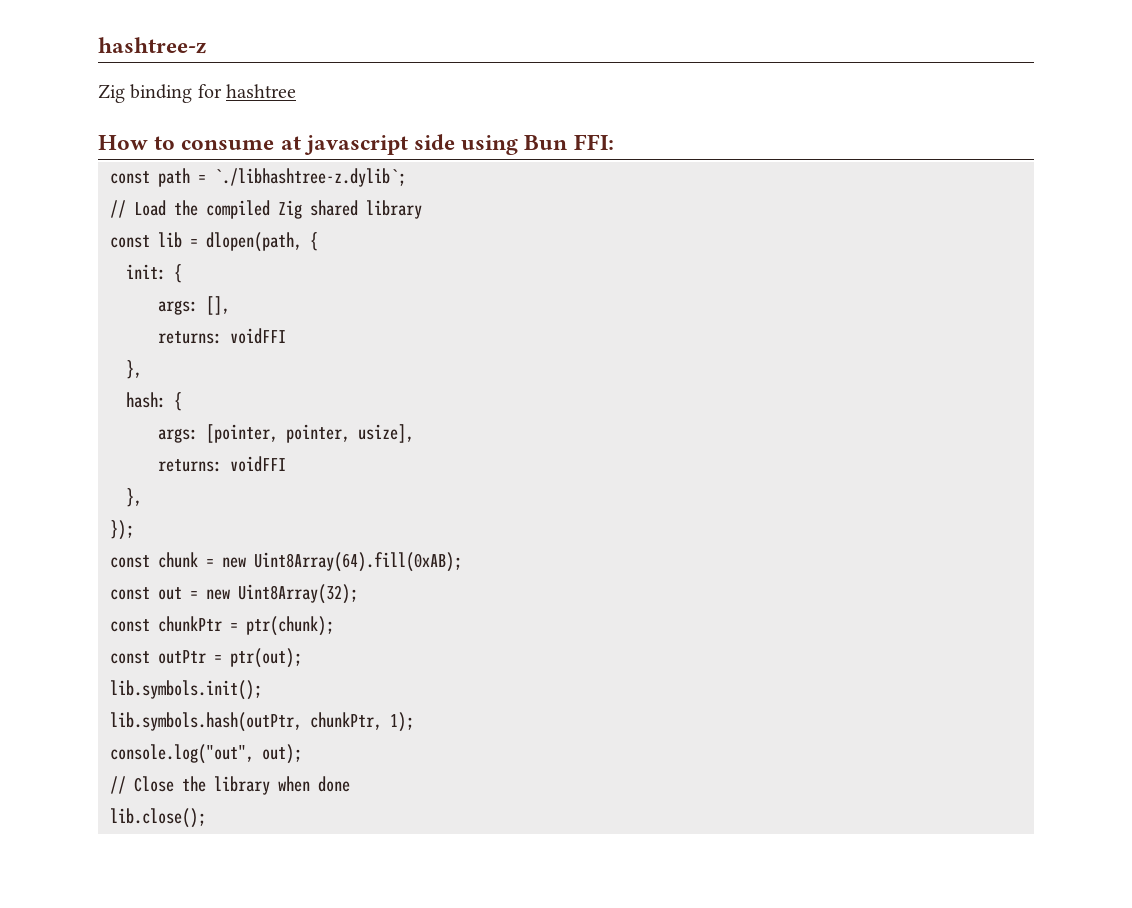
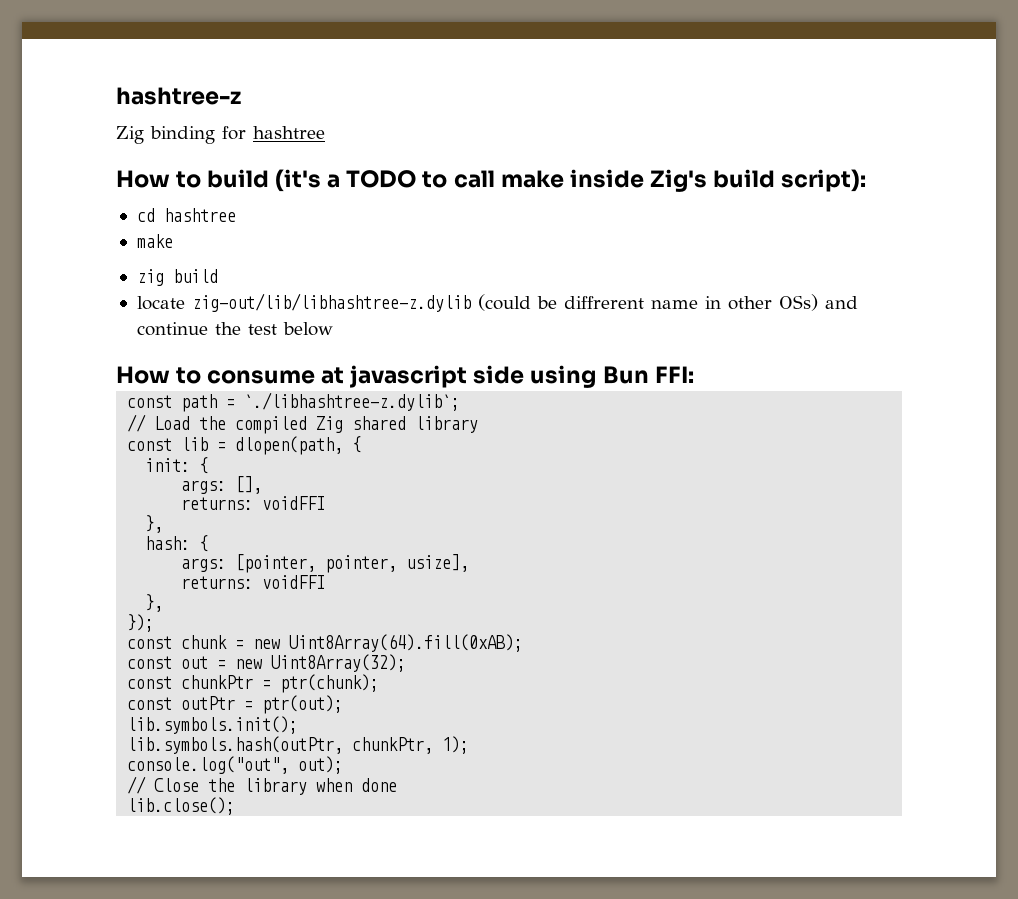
(297, 91) none -> [116,169,866,192] [136,208,236,222] [136,234,173,248] [136,269,218,286] [136,293,858,312] [136,322,333,336] // How to build (it's a TODO to call make inside Zig's build script): // cd hashtree // make // zig build // locate zig-out/lib/libhashtree-z.dylib (could be diffrerent name in other OSs) and continue the test below

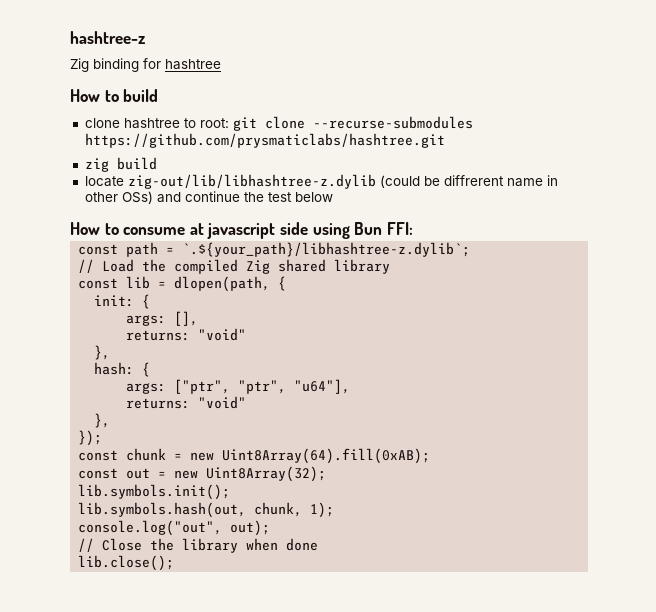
[275,169,866,192] [136,208,236,222] [136,234,173,248] (it's a TODO to call make inside Zig's build script): // cd hashtree // make -> [84,116,473,131] [84,133,445,148] // clone hashtree to root: git clone --recurse-submodules https://github.com/prysmaticlabs/hashtree.git
[244,392,461,411] `./libhashtree-z.dylib`; -> [182,242,471,257] `.${your_path}/libhashtree-z.dylib`;
[262,496,326,510] voidFFI -> [198,328,247,341] "void"
[235,554,470,573] [181,575,326,589] [pointer, pointer, usize], // returns: voidFFI -> [174,379,351,394] [126,396,247,409] ["ptr", "ptr", "u64"], // returns: "void"
[127,674,380,693] [127,695,344,714] // const chunkPtr = ptr(chunk); // const outPtr = ptr(out); -> (327, 474) none
[127,736,434,754] lib.symbols.hash(outPtr, chunkPtr, -> [78,502,303,518] lib.symbols.hash(out, chunk,

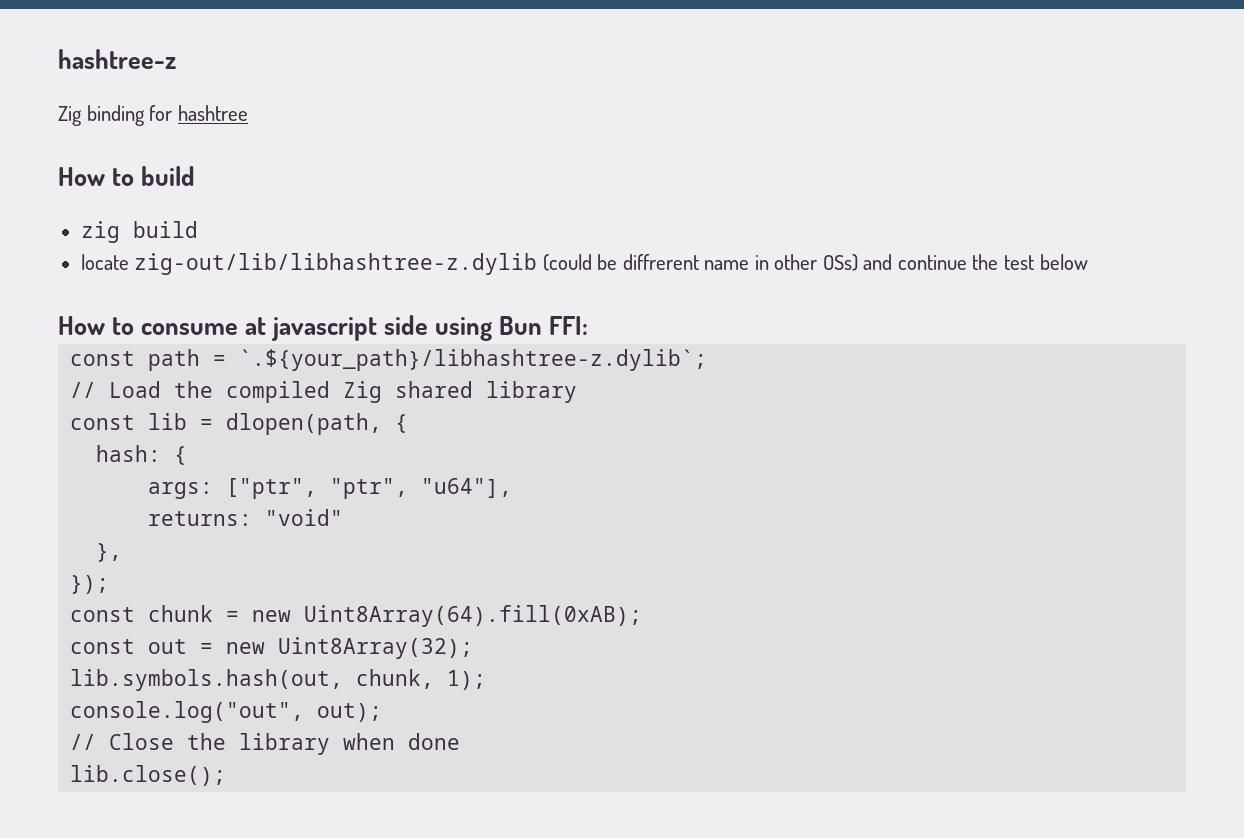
[84,116,473,131] [84,133,445,148] // clone hashtree to root: git clone --recurse-submodules https://github.com/prysmaticlabs/hashtree.git -> (196, 176) none
[94,294,151,309] [126,311,199,326] [126,328,247,341] [94,345,111,360] // init: { // args: [], // returns: "void" // }, -> (409, 423) none
[78,484,231,500] // lib.symbols.init(); -> (474, 648) none

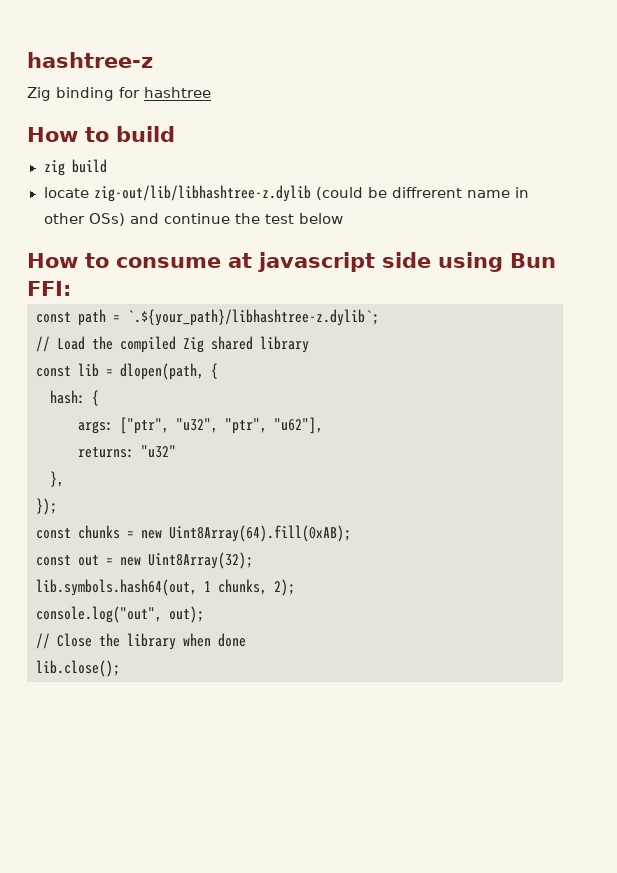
[330,478,513,499] "ptr", "u64"], -> [176,417,323,434] "u32", "ptr", "u62"],
[265,509,344,526] "void" -> [141,445,176,458] "u32"
[148,605,214,622] chunk -> [78,525,120,539] chunks
[70,669,487,691] lib.symbols.hash(out, chunk, 1); -> [36,579,295,596] lib.symbols.hash64(out, 1 chunks, 2);

